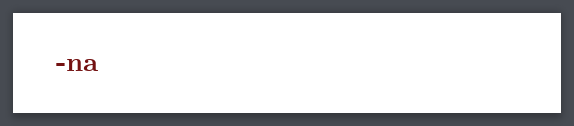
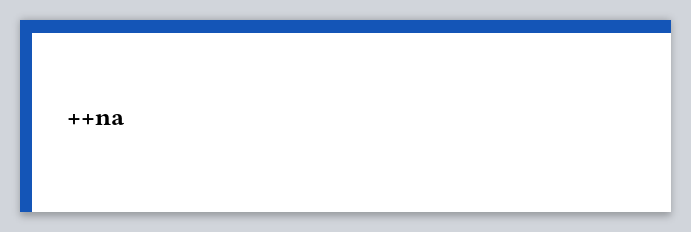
[56,59,99,71] -na -> [67,114,125,125] ++na

